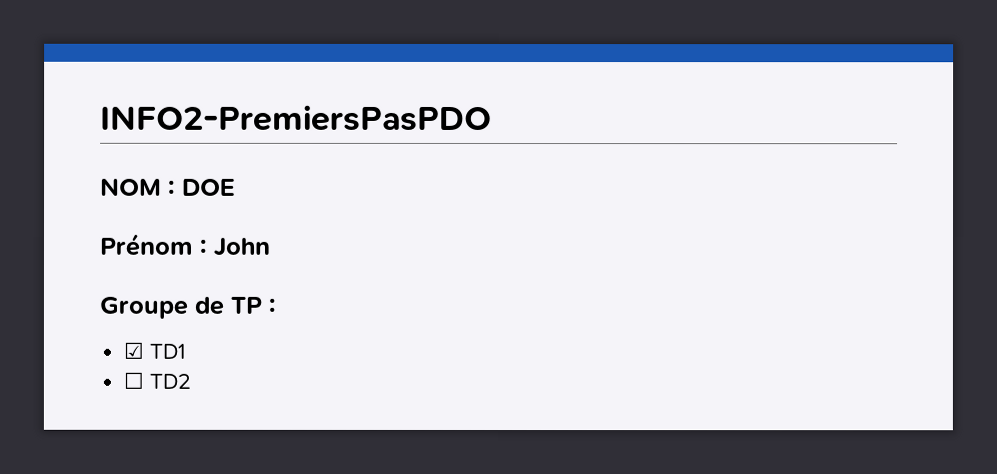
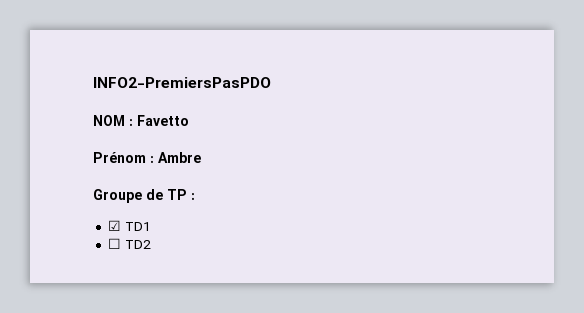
[182,178,236,196] DOE -> [137,115,189,126] Favetto
[213,237,270,257] John -> [158,152,201,163] Ambre

